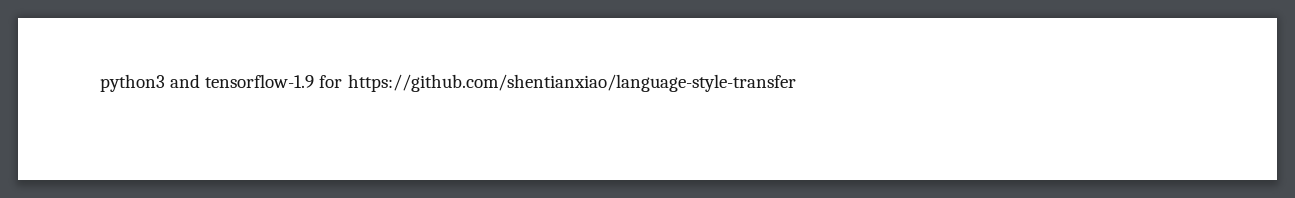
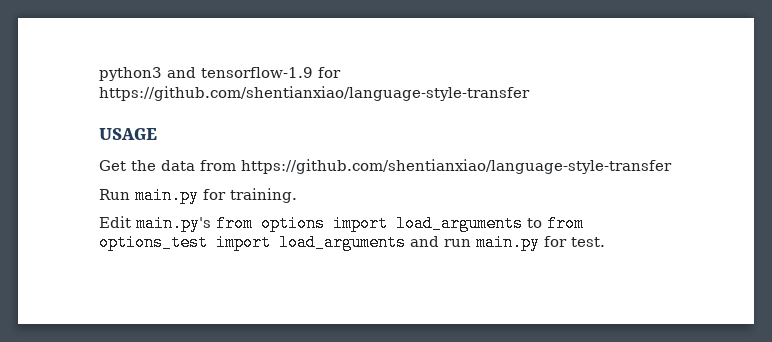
(796, 83) none -> [99,128,157,140] [99,159,672,174] [99,187,297,204] [99,215,584,232] [99,234,605,251] // USAGE // Get the data from https://github.com/shentianxiao/language-style-transfer // Run main.py for training. // Edit main.py's from options import load_arguments to from options_test import load_arguments and run main.py for test.

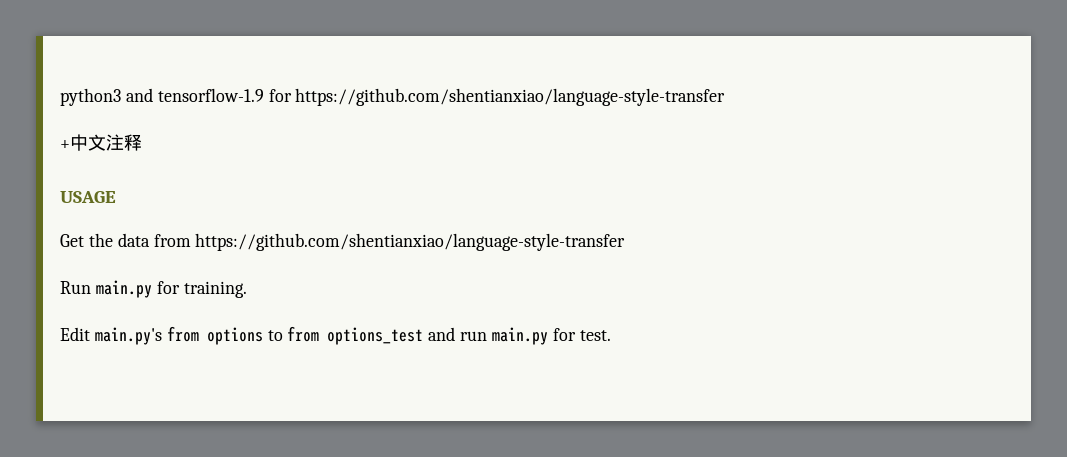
(530, 93) none -> [60,134,142,151] // +中文注释
[333,215,523,232] import load_arguments -> (263, 336) none
[216,234,406,251] import load_arguments -> (424, 336) none

